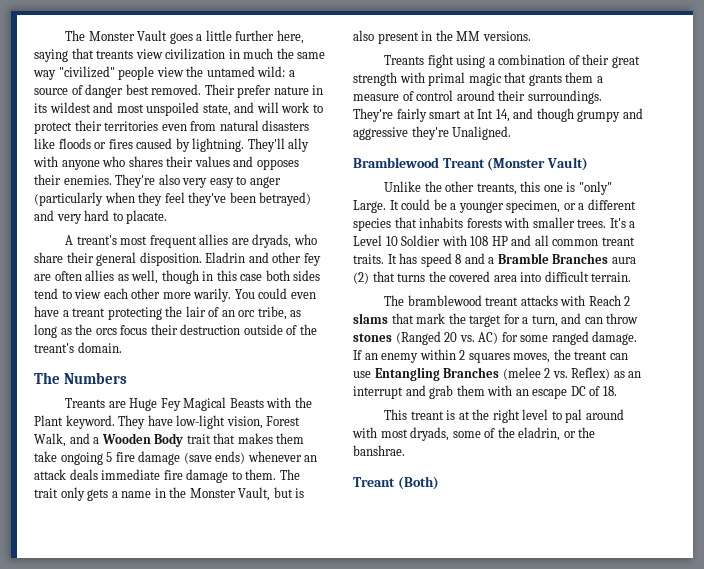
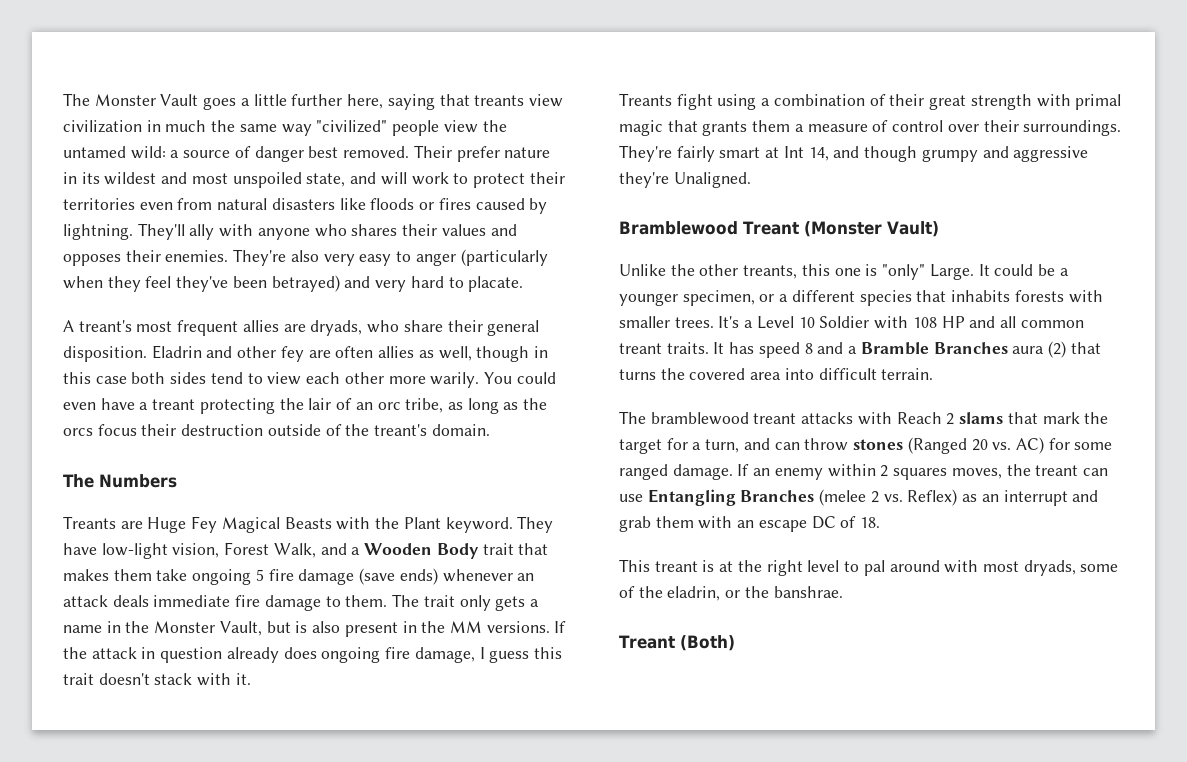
(531, 36) none -> [554,621,567,633] [63,647,562,663] [63,673,251,686] If the attack in question already does ongoing fire damage, I guess this trait doesn't stack with it.
[456,90,495,101] around -> [947,124,979,132] over

